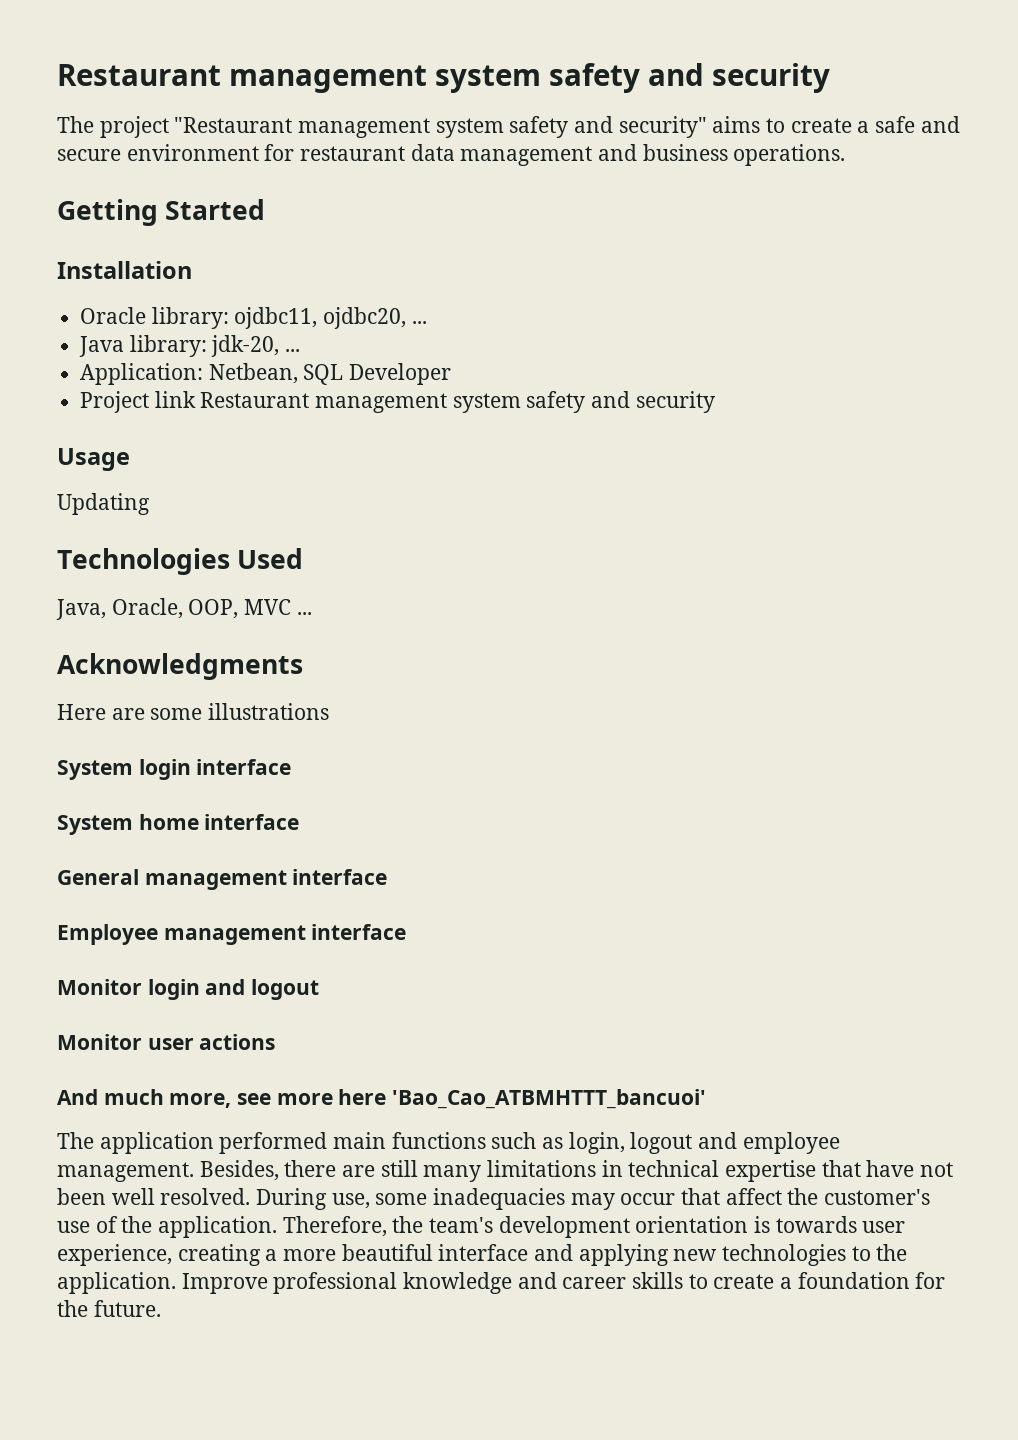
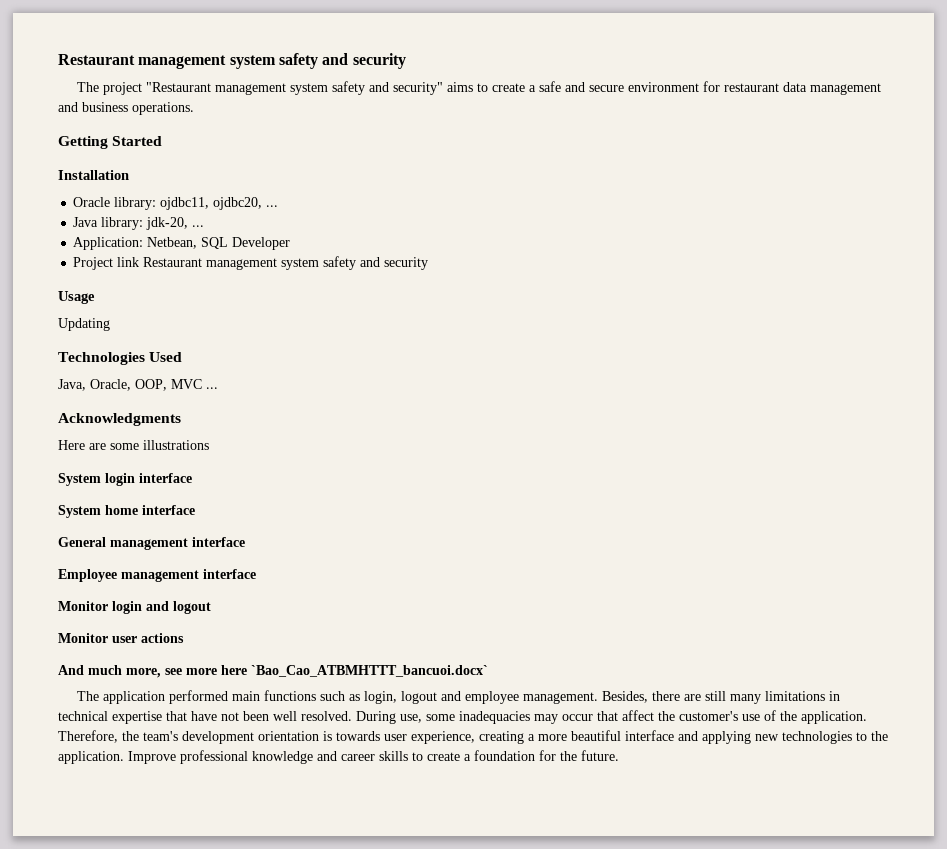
[392,1089,707,1109] 'Bao_Cao_ATBMHTTT_bancuoi' -> [251,665,488,677] `Bao_Cao_ATBMHTTT_bancuoi.docx`

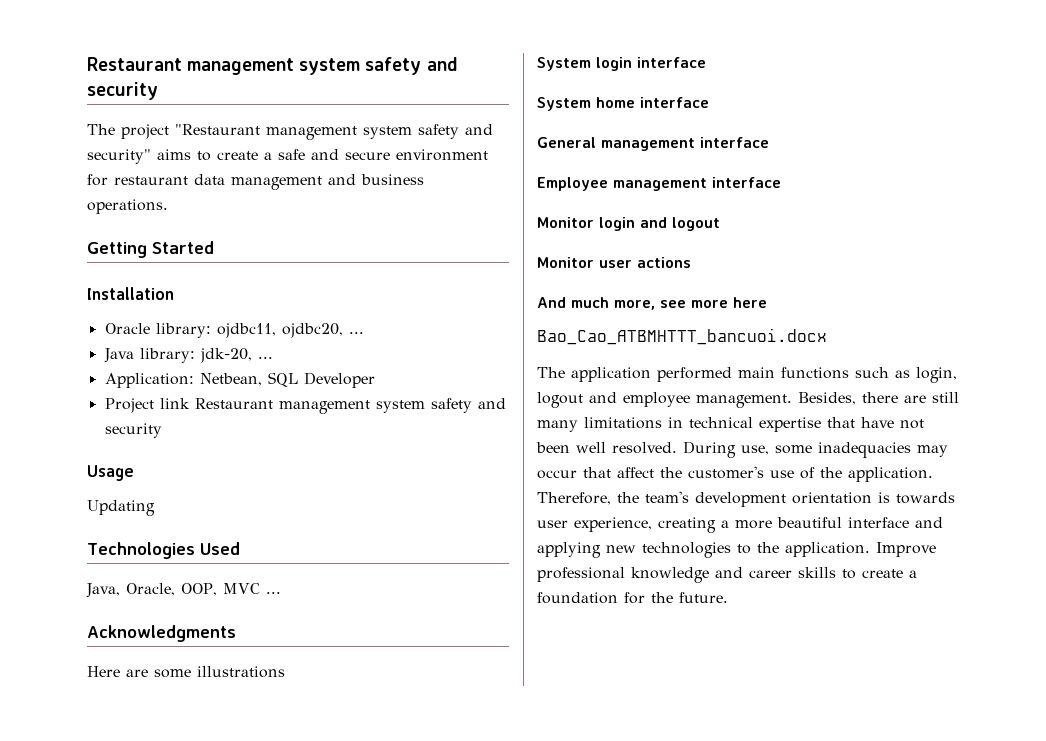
[251,665,488,677] `Bao_Cao_ATBMHTTT_bancuoi.docx` -> [537,328,827,345] // Bao_Cao_ATBMHTTT_bancuoi.docx

